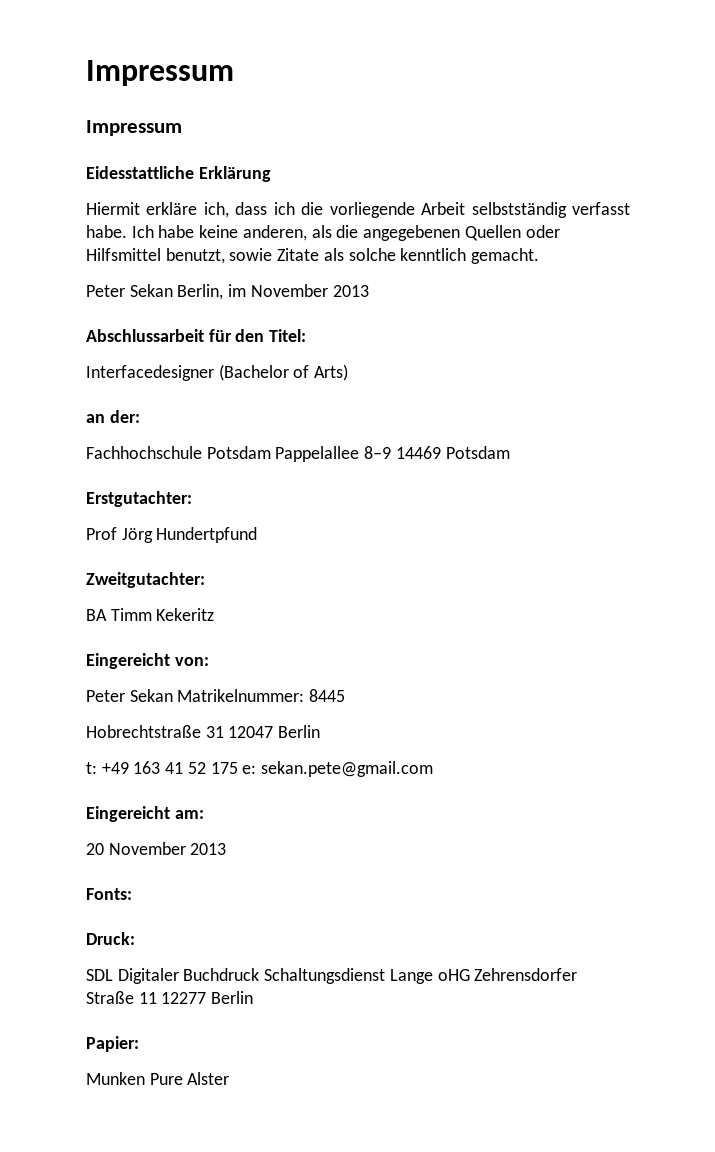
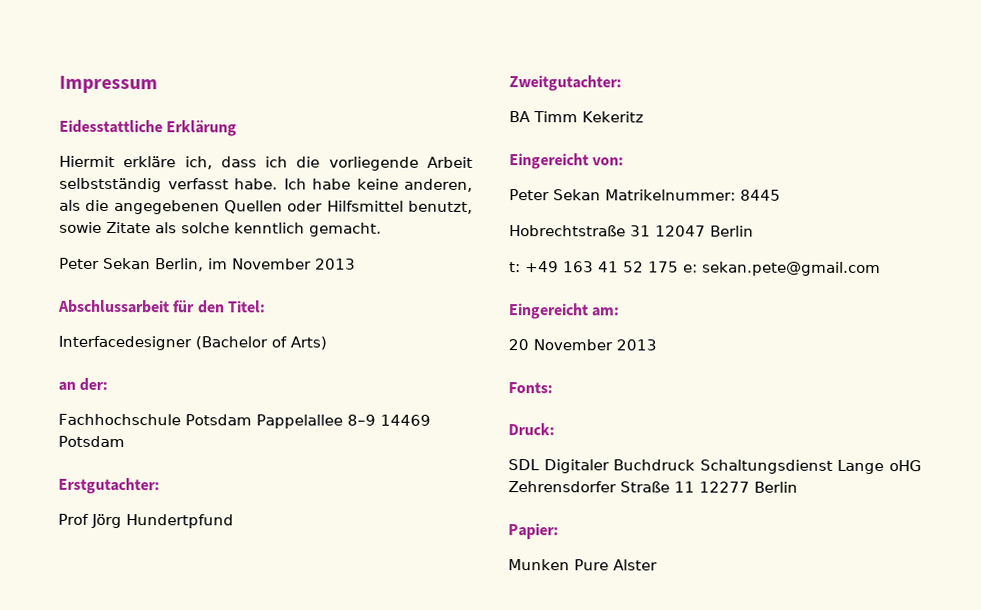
[86,60,234,86] [86,120,182,136] Impressum // Impressum -> [59,75,158,94] Impressum

